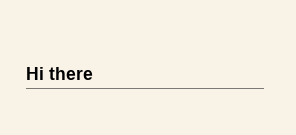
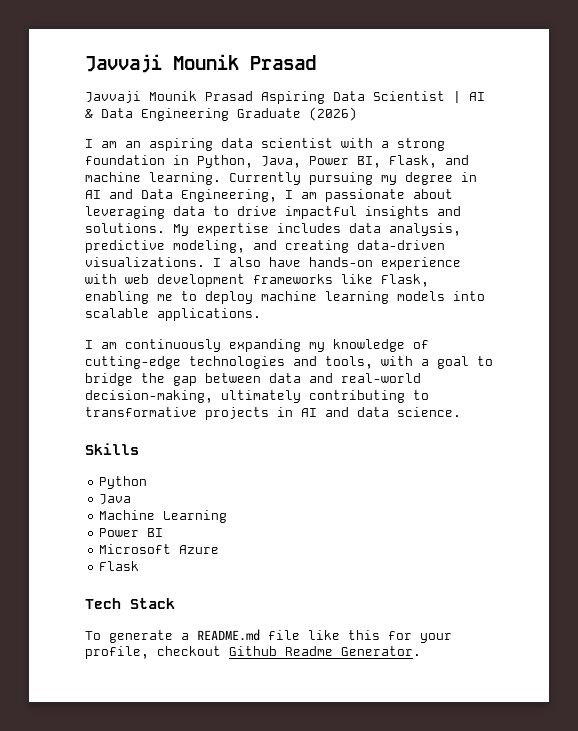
[26,67,93,80] Hi there -> [85,54,316,73] [85,91,485,104] [85,107,357,121] [85,138,445,151] [85,155,469,168] [85,172,477,185] [85,189,453,202] [85,206,461,219] [85,223,461,236] [85,240,445,253] [85,257,461,270] [85,274,429,287] [85,291,485,304] [85,308,261,321] [85,339,429,352] [85,356,493,369] [85,373,421,386] [85,390,429,403] [85,407,461,420] [85,443,139,455] [99,476,148,489] [99,494,132,504] [99,510,228,523] [99,528,164,537] [99,544,220,554] [99,561,140,571] [85,598,175,609] [85,629,452,643] [85,646,421,659] Javvaji Mounik Prasad // Javvaji Mounik Prasad Aspiring Data Scientist | AI & Data Engineering Graduate (2026) // I am an aspiring data scientist with a strong foundation in Python, Java, Power BI, Flask, and machine learning. Currently pursuing my degree in AI and Data Engineering, I am passionate about leveraging data to drive impactful insights and solutions. My expertise includes data analysis, predictive modeling, and creating data-driven visualizations. I also have hands-on experience with web development frameworks like Flask, enabling me to deploy machine learning models into scalable applications. // I am continuously expanding my knowledge of cutting-edge technologies and tools, with a goal to bridge the gap between data and real-world decision-making, ultimately contributing to transformative projects in AI and data science. // Skills // Python // Java // Machine Learning // Power BI // Microsoft Azure // Flask // Tech Stack // To generate a README.md file like this for your profile, checkout Github Readme Generator.

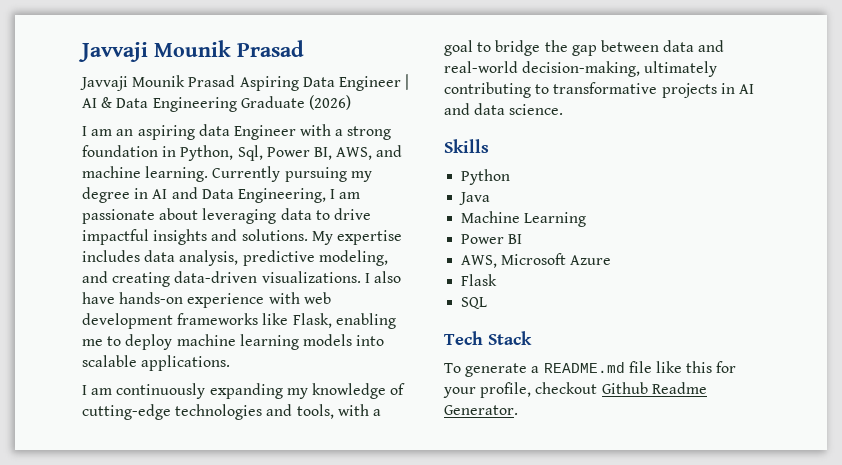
[373,91,445,101] Scientist -> [338,76,401,91] Engineer
[261,138,333,148] scientist -> [233,125,296,140] Engineer
[261,156,301,168] Java, -> [237,145,263,161] Sql,
[389,155,437,168] Flask, -> [336,147,373,160] AWS,
(164, 532) none -> [461,255,498,268] AWS,
(140, 566) none -> [461,297,488,309] // SQL

